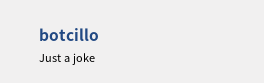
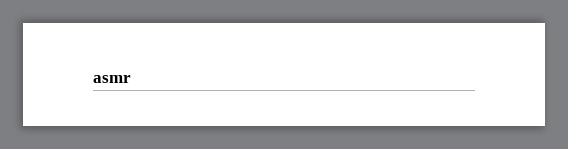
[39,28,99,41] [39,53,95,65] botcillo // Just a joke -> [93,75,131,83] asmr

